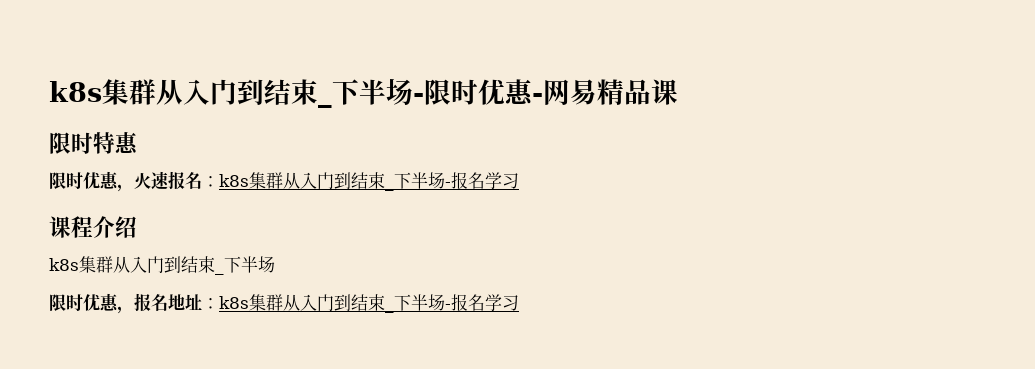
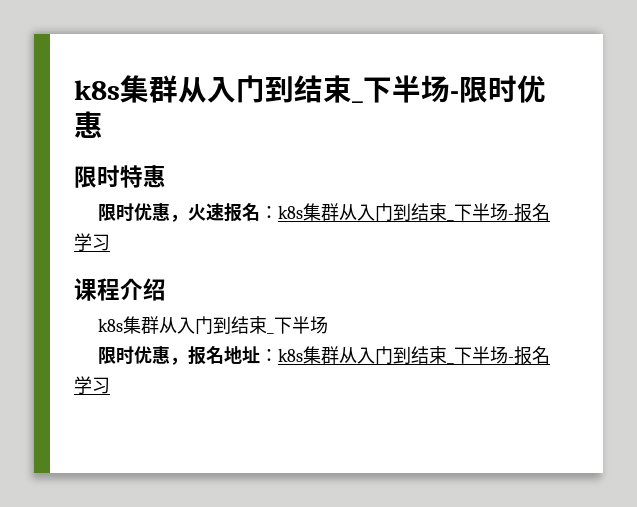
[532,79,678,105] -网易精品课 -> (103, 124) none

